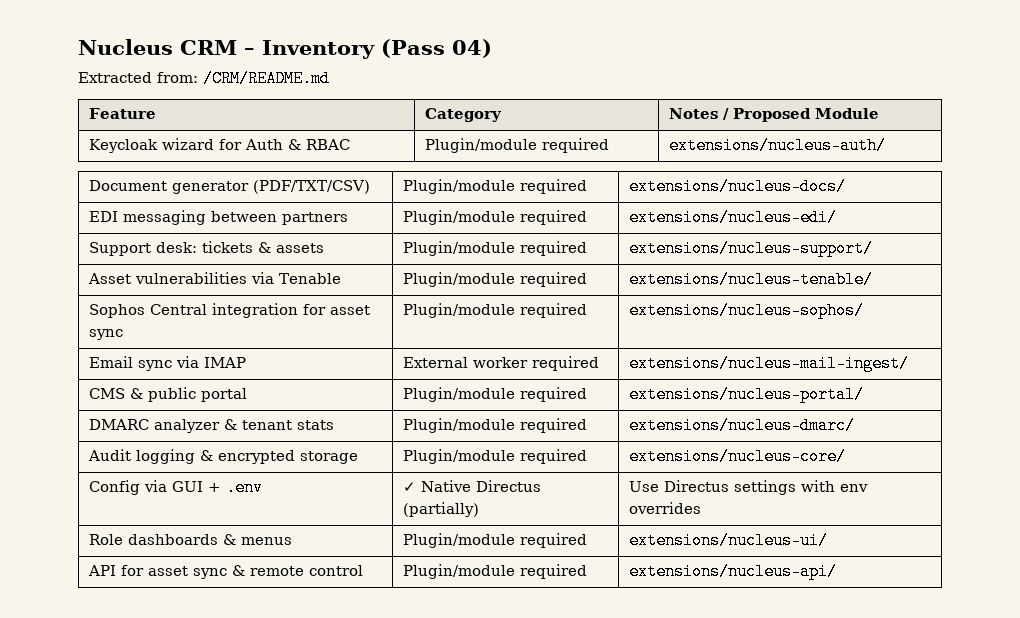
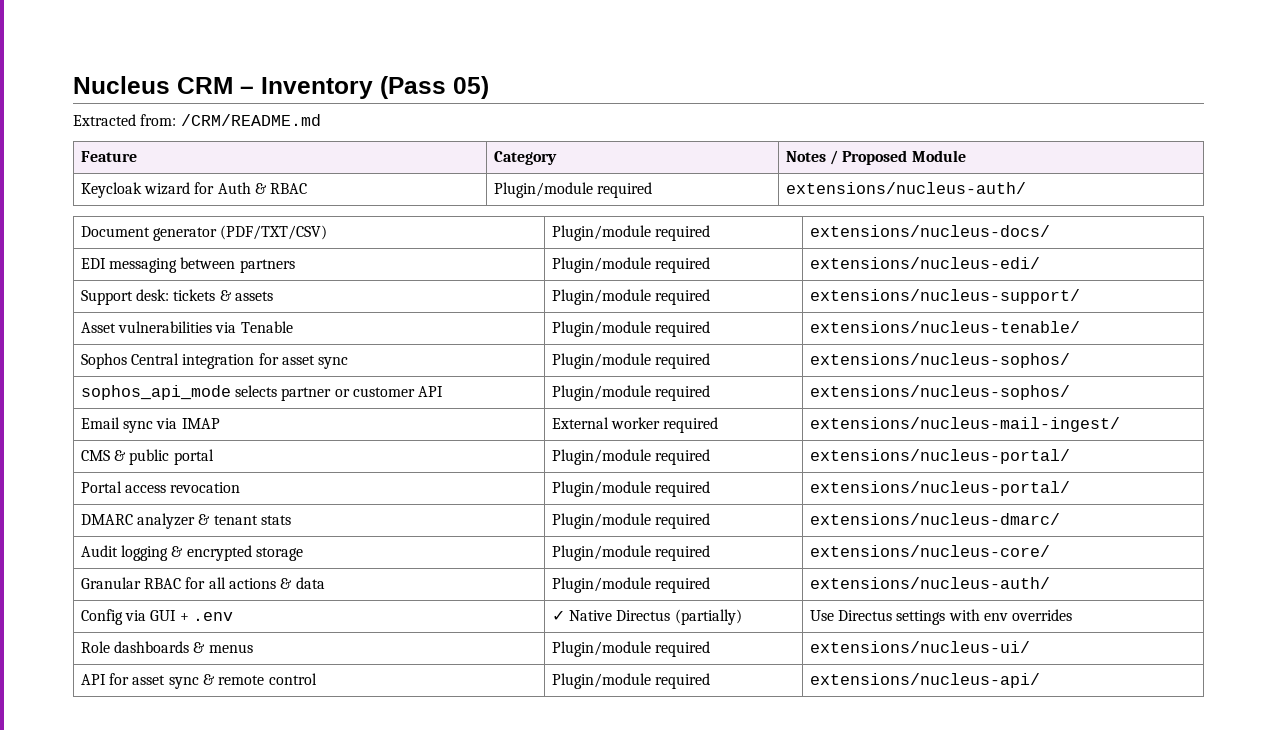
[452,39,492,58] 04) -> [453,76,489,99] 05)
(864, 310) none -> [80,385,444,401] [551,385,711,401] [809,385,1070,400] // sophos_api_mode selects partner or customer API | Plugin/module required | extensions/nucleus-sophos/
(864, 394) none -> [80,481,241,493] [551,481,711,497] [809,481,1070,496] // Portal access revocation | Plugin/module required | extensions/nucleus-portal/
(846, 456) none -> [80,577,325,589] [551,577,711,593] [809,577,1050,589] // Granular RBAC for all actions & data | Plugin/module required | extensions/nucleus-auth/

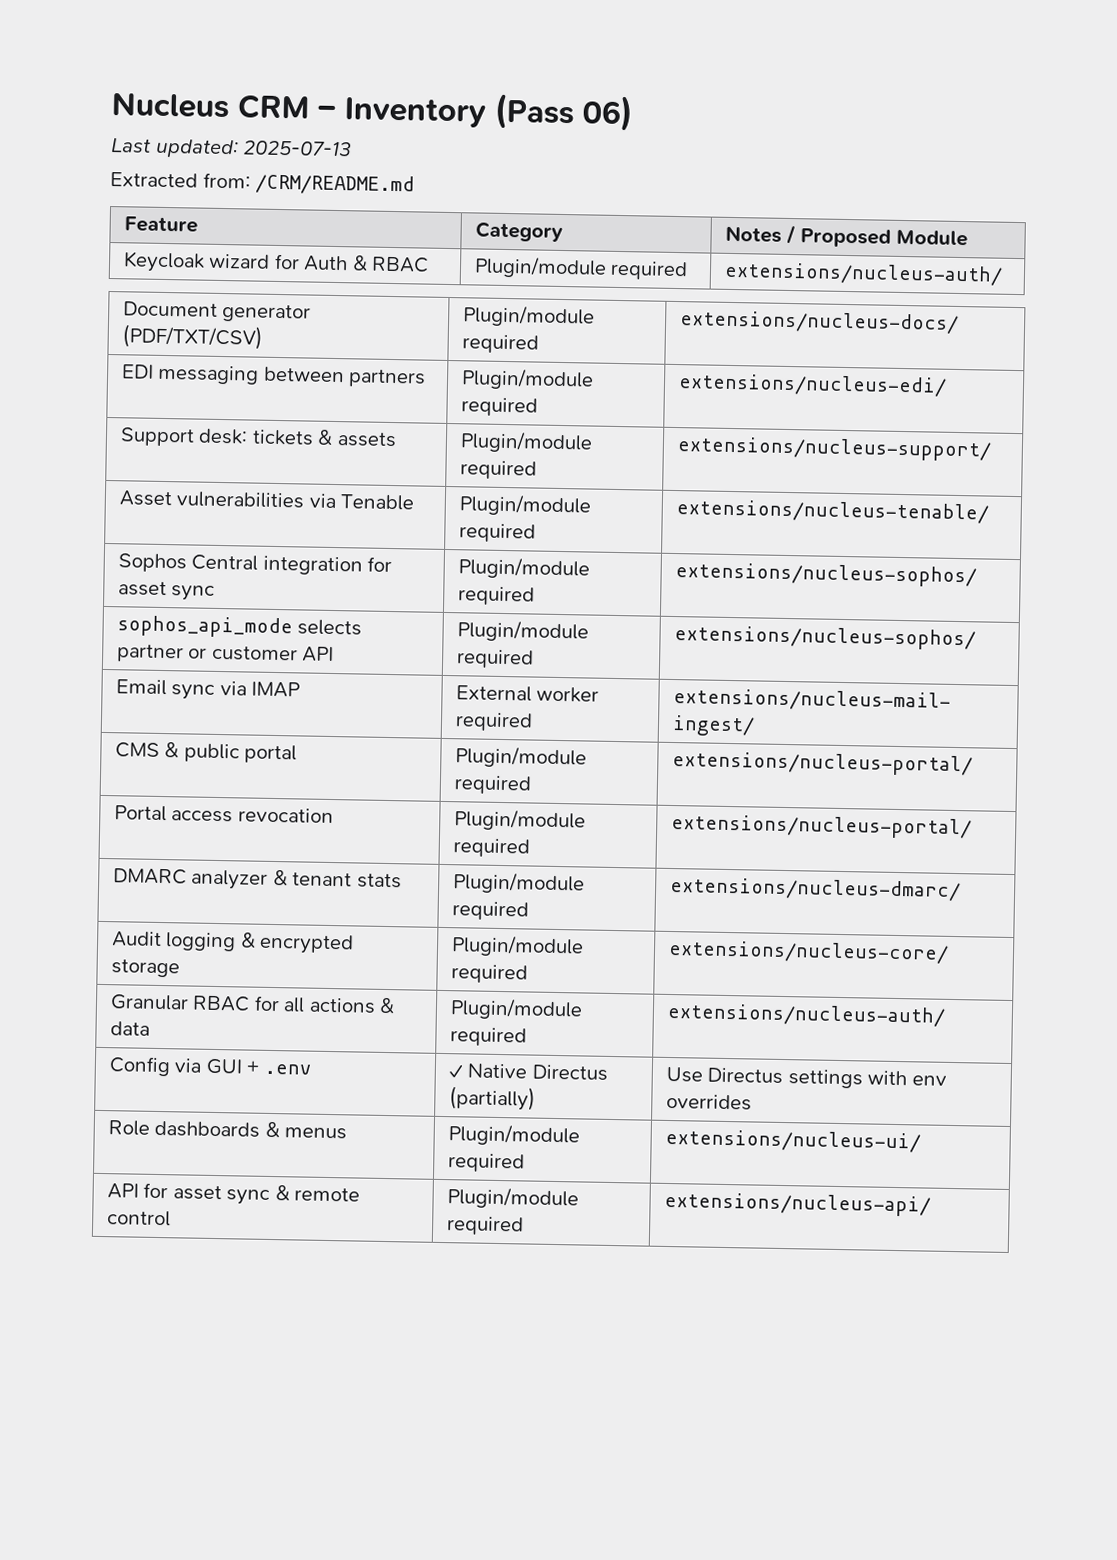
[453,76,489,99] 05) -> [582,95,634,132] [110,138,353,159] 06) // Last updated: 2025-07-13

